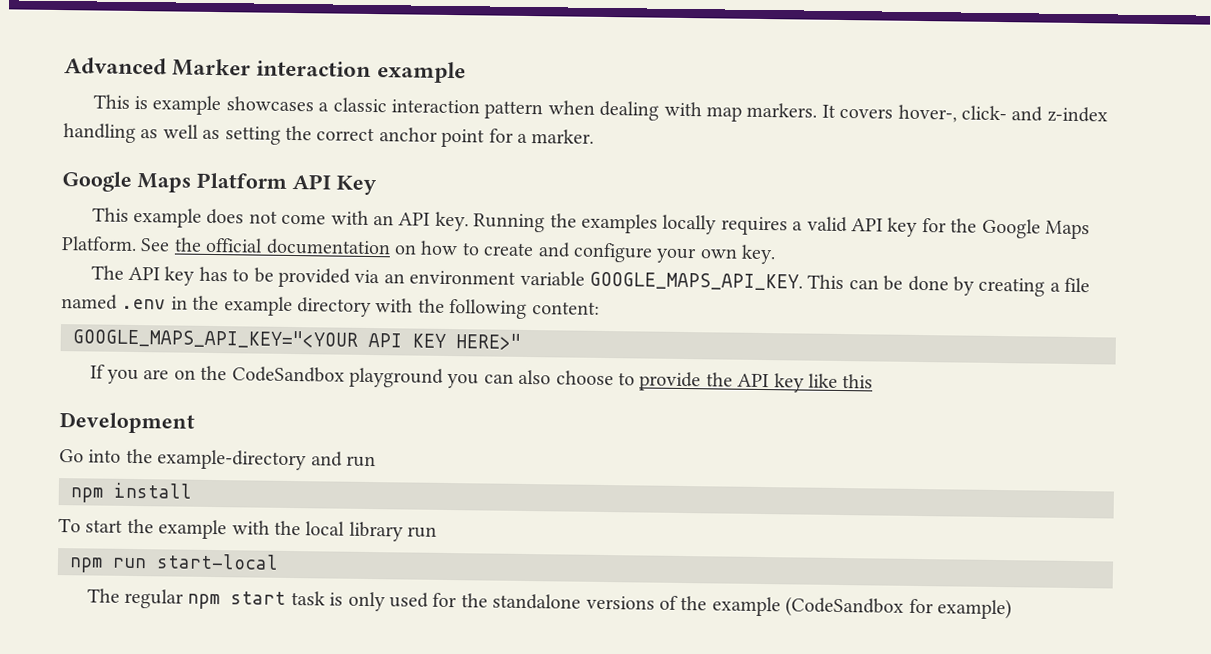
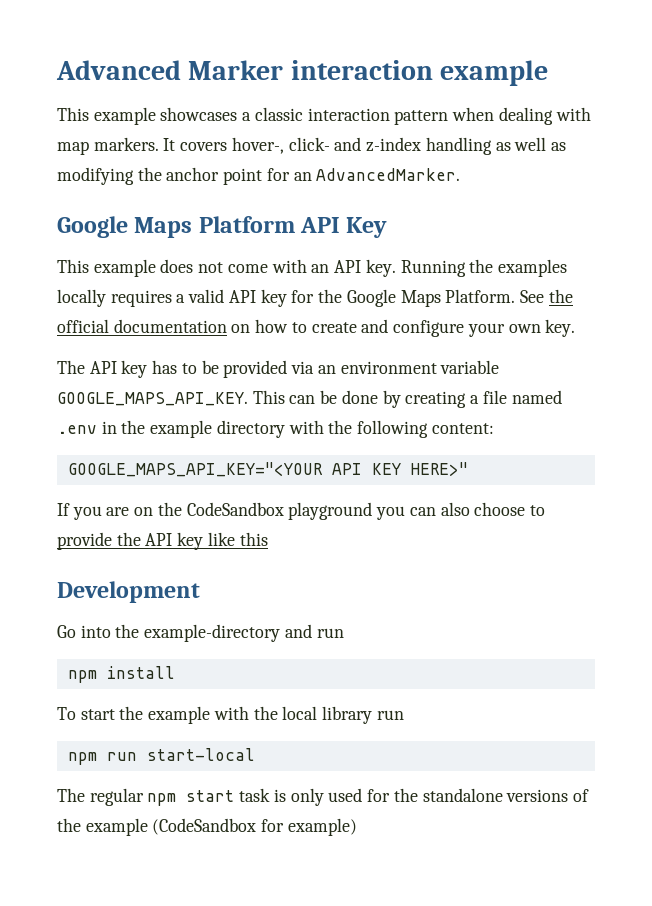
[133,95,148,110] is -> (89, 114) none
[224,125,376,145] setting the correct -> [57,167,162,185] modifying the
[516,129,595,144] a marker. -> [293,168,461,181] an AdvancedMarker.

